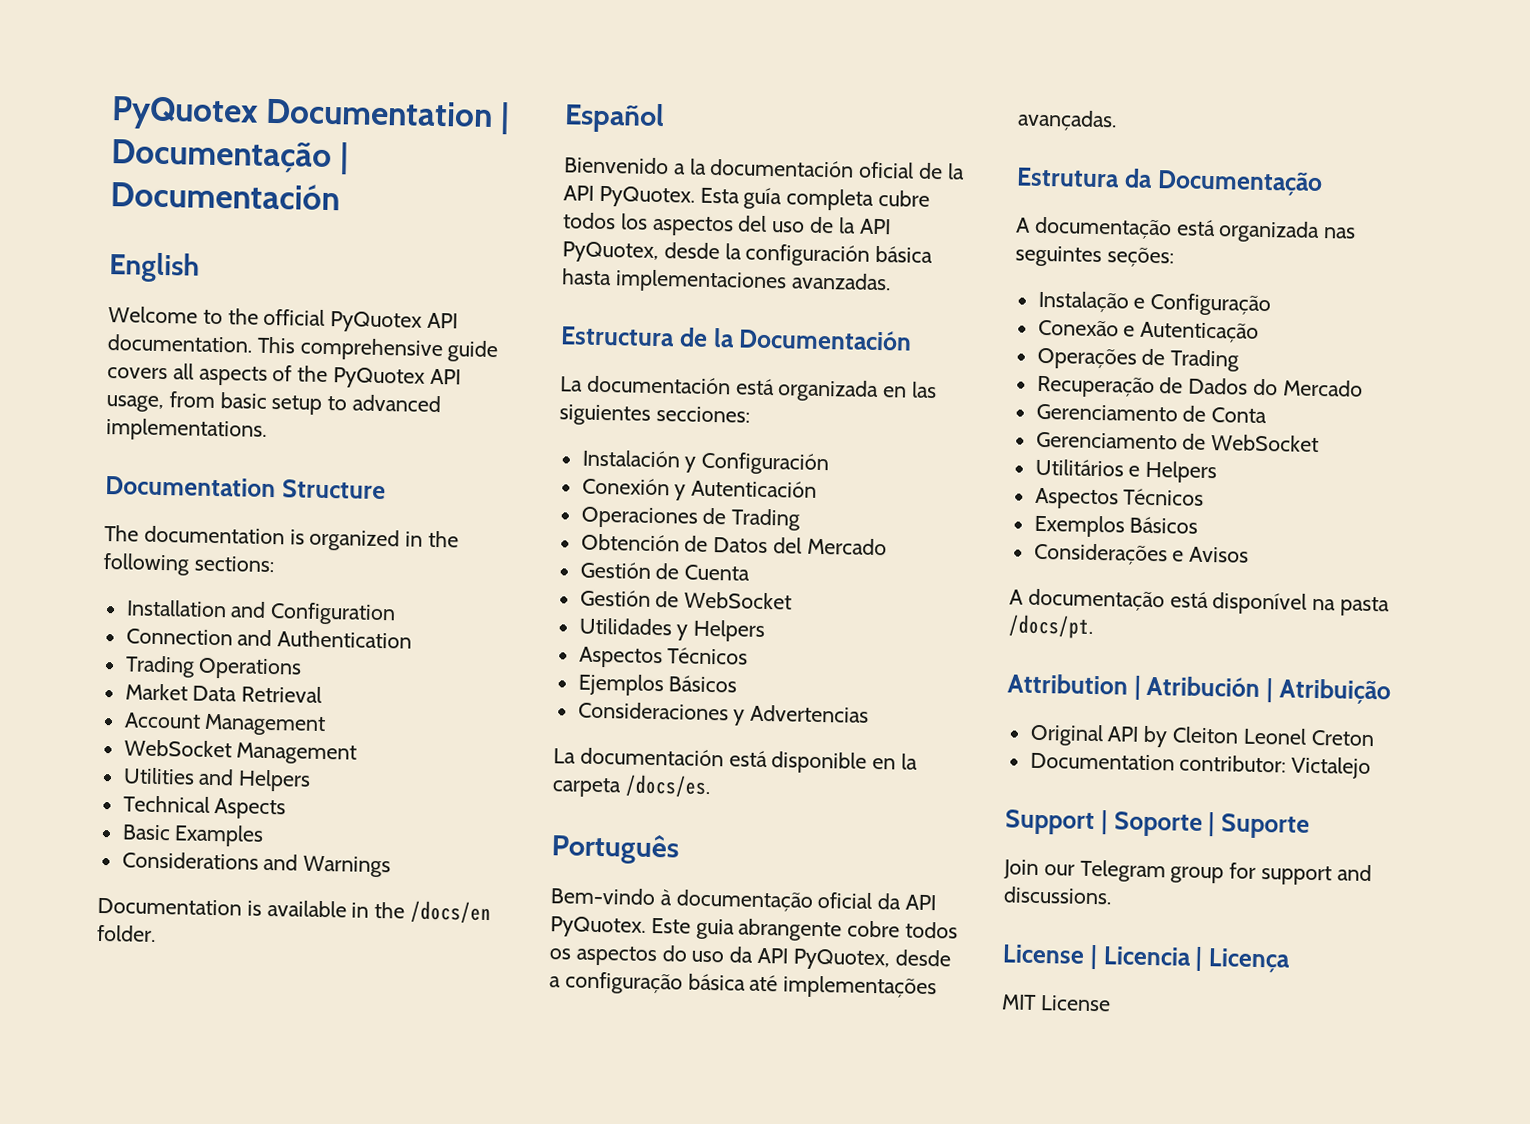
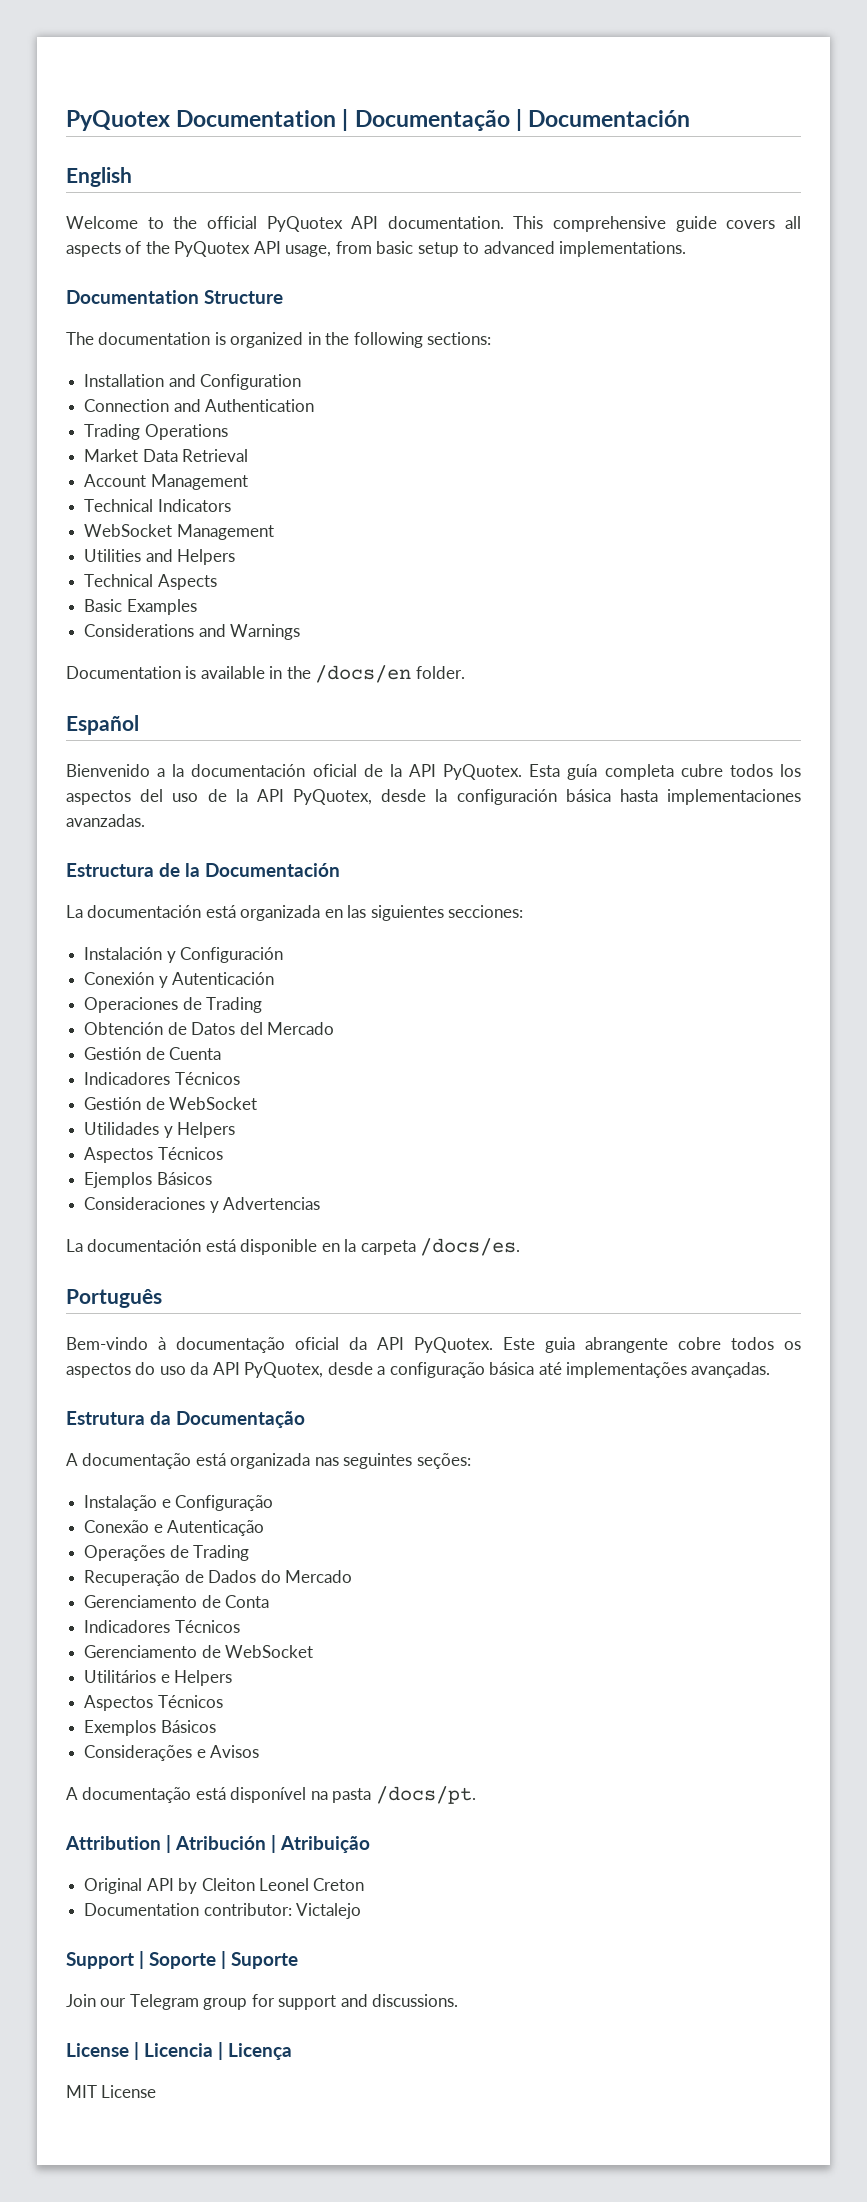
(327, 725) none -> [84,499,231,512] // Technical Indicators
(751, 572) none -> [84,1072,240,1085] // Indicadores Técnicos
(1268, 415) none -> [84,1620,240,1633] // Indicadores Técnicos

